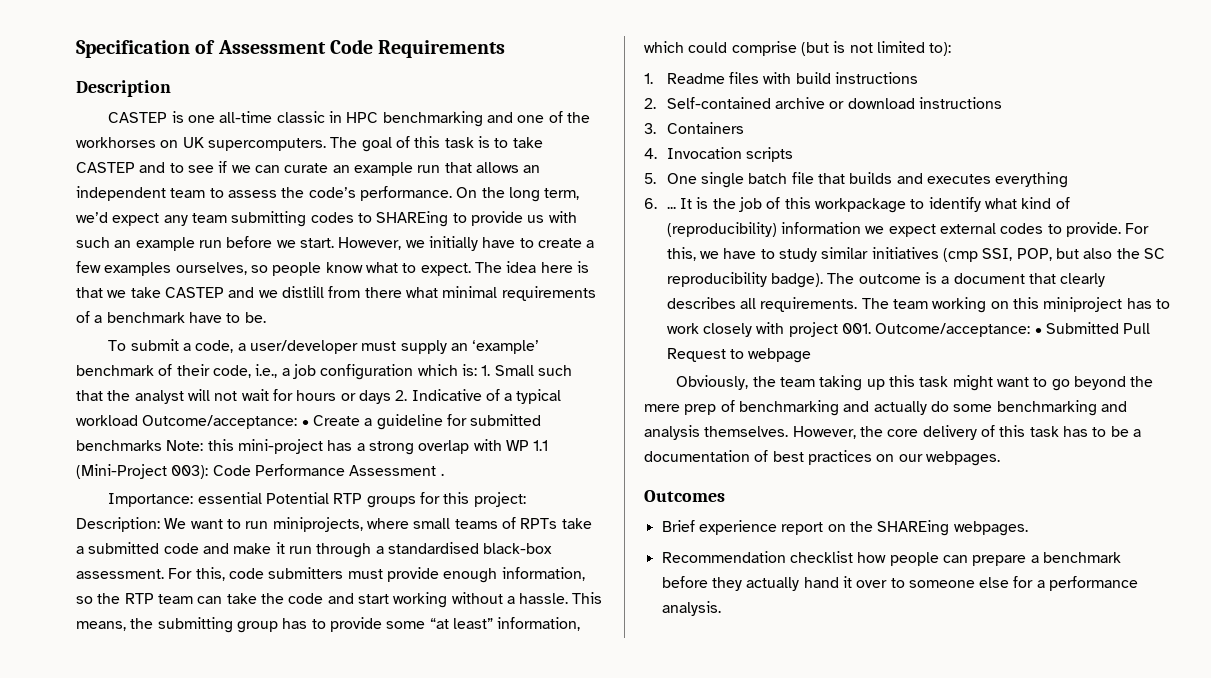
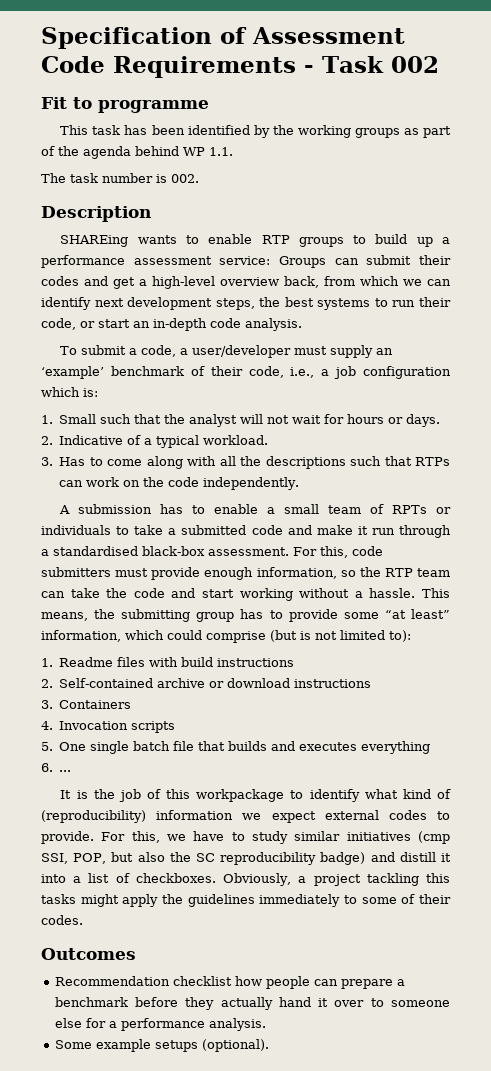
[76,80,171,97] [108,111,590,127] [76,136,543,152] [76,161,541,176] [76,186,580,202] [76,211,577,227] [76,236,595,251] [76,261,589,276] [76,286,596,301] [76,311,266,323] // Description // CASTEP is one all-time classic in HPC benchmarking and one of the workhorses on UK supercomputers. The goal of this task is to take CASTEP and to see if we can curate an example run that allows an independent team to assess the code’s performance. On the long term, we’d expect any team submitting codes to SHAREing to provide us with such an example run before we start. However, we initially have to create a few examples ourselves, so people know what to expect. The idea here is that we take CASTEP and we distlill from there what minimal requirements of a benchmark have to be. -> [304,56,439,73] [41,97,209,113] [60,125,451,138] [41,146,233,159] [41,173,199,183] [41,206,151,222] [60,234,450,247] [41,255,452,268] [41,276,451,289] [41,297,451,310] [41,318,302,331] - Task 002 // Fit to programme // This task has been identified by the working groups as part of the agenda behind WP 1.1. // The task number is 002. // Description // SHAREing wants to enable RTP groups to build up a performance assessment service: Groups can submit their codes and get a high-level overview back, from which we can identify next development steps, the best systems to run their code, or start an in-depth code analysis.
(477, 370) none -> (98, 392) //
[358,390,391,404] days -> [406,414,441,427] days. //
[76,414,542,430] [76,439,549,455] [76,464,444,479] [108,492,526,508] [76,517,558,532] workload Outcome/acceptance: • Create a guideline for submitted benchmarks Note: this mini-project has a strong overlap with WP 1.1 (Mini-Project 003): Code Performance Assessment . // Importance: essential Potential RTP groups for this project: Description: We want to run miniprojects, where small teams of RPTs -> [203,435,269,445] [41,456,451,469] [59,477,300,490] [59,504,452,514] [41,525,130,535] workload. // 3. Has to come along with all the descriptions such that RTPs can work on the code independently. // A submission has to enable a small team of RPTs or individuals to
(676, 207) none -> (72, 771) //
[771,272,1106,288] [666,297,1170,313] [666,322,1151,337] [666,348,812,363] [676,375,1154,391] [644,400,1127,416] [644,425,1141,440] [644,450,1000,466] [644,490,725,502] [661,520,1028,536] badge). The outcome is a document that clearly describes all requirements. The team working on this miniproject has to work closely with project 001. Outcome/acceptance: • Submitted Pull Request to webpage // Obviously, the team taking up this task might want to go beyond the mere prep of benchmarking and actually do some benchmarking and analysis themselves. However, the core delivery of this task has to be a documentation of best practices on our webpages. // Outcomes // Brief experience report on the SHAREing webpages. -> [320,852,452,865] [41,873,450,886] [41,894,452,907] [41,915,83,925] [41,948,136,960] badge) and distill it into a list of checkboxes. Obviously, a project tackling this tasks might apply the guidelines immediately to some of their codes. // Outcomes
(721, 608) none -> [54,1039,269,1052] // Some example setups (optional).

